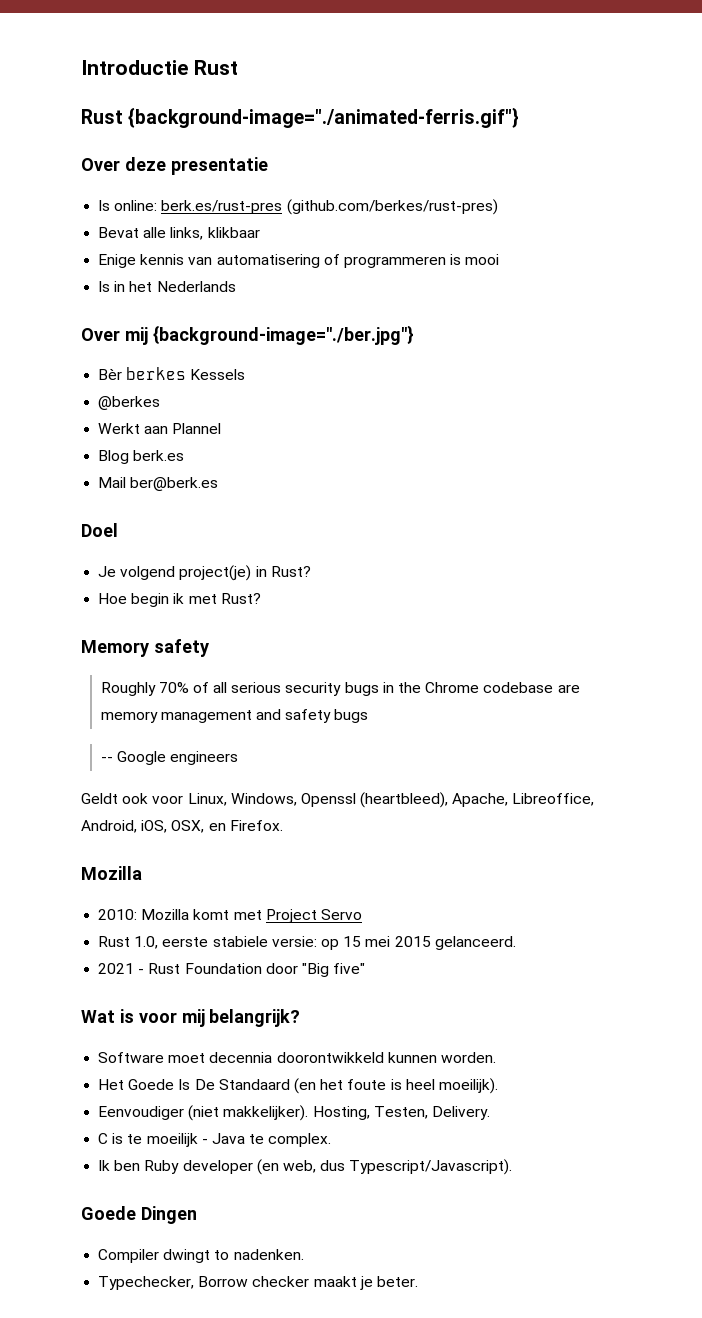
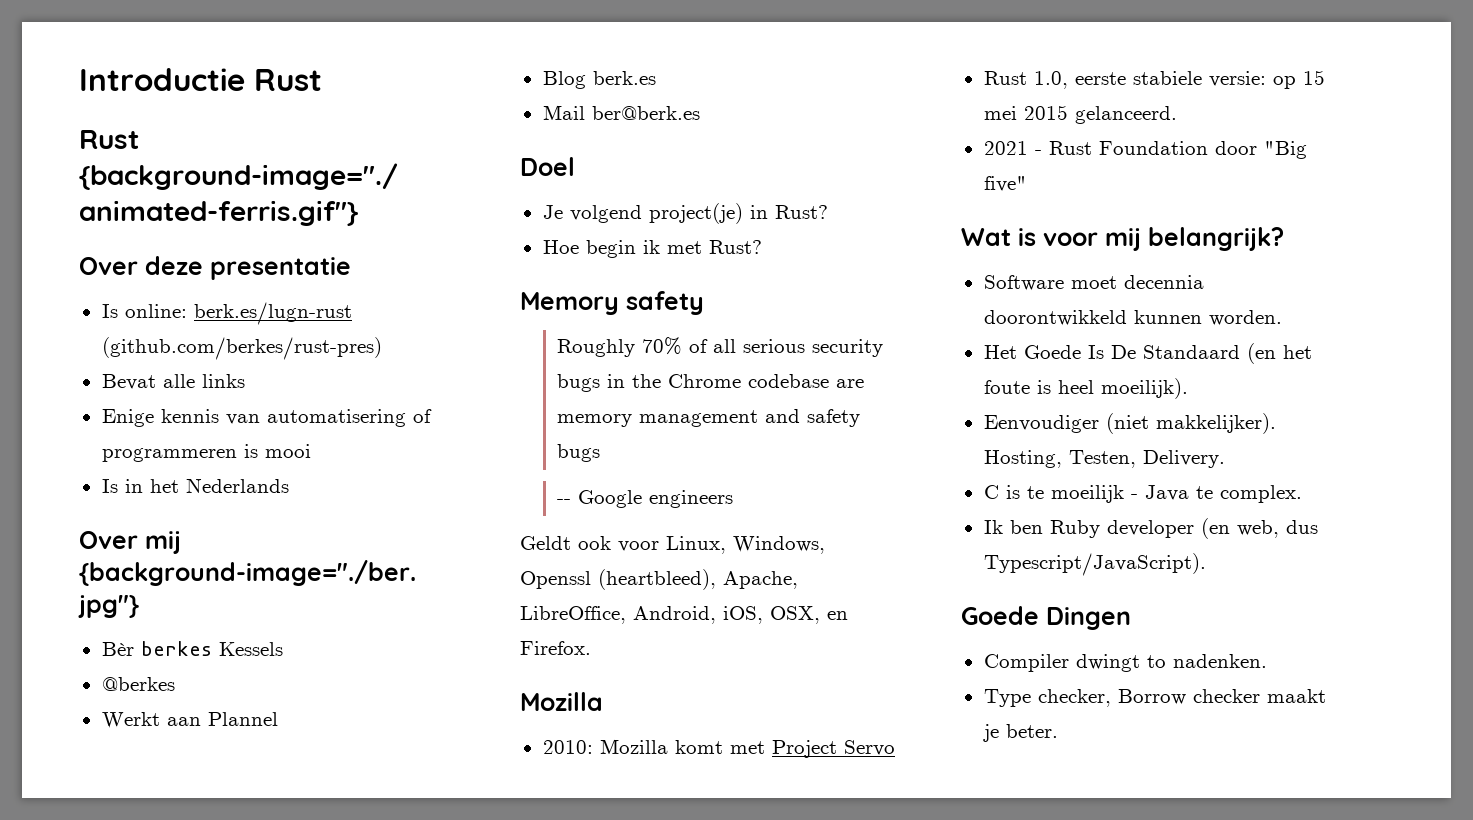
[161,200,283,214] berk.es/rust-pres -> [193,302,352,325] berk.es/lugn-rust
[170,227,260,240] links, klikbaar -> [201,374,245,388] links
[512,793,595,806] Libreoffice, -> [520,606,626,624] LibreOffice,
[349,1159,513,1175] Typescript/Javascript). -> [983,553,1206,576] Typescript/JavaScript).
[98,1276,195,1290] Typechecker, -> [983,689,1111,707] Type checker,

